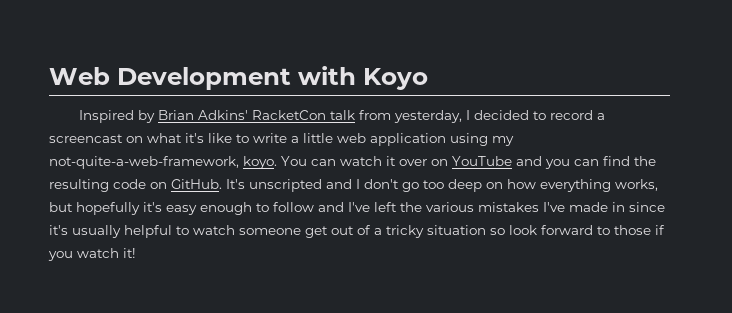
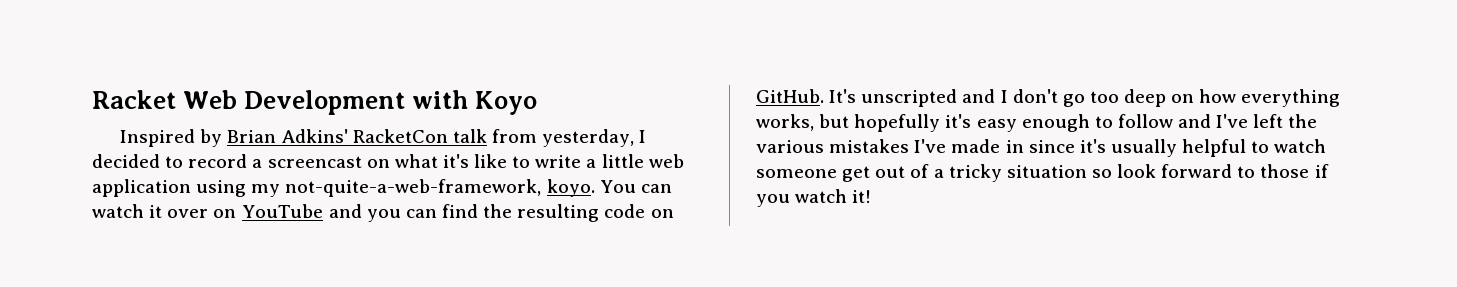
(49, 76) none -> [92,90,176,109] Racket

